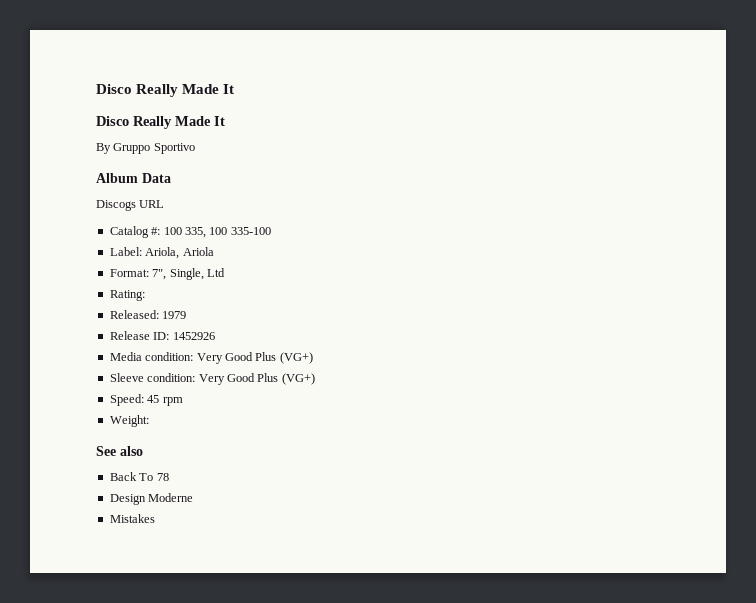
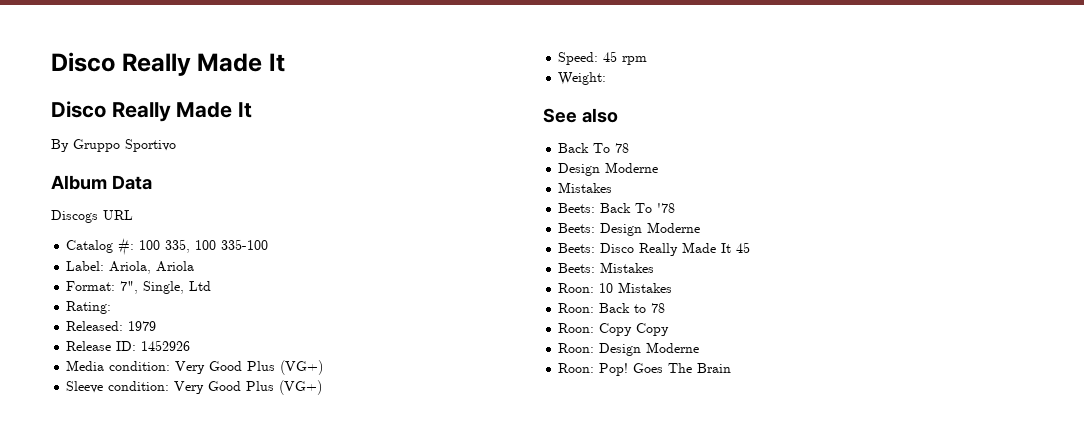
(155, 518) none -> [558,203,676,213] [558,222,701,236] [558,242,751,256] [558,262,655,273] [558,282,673,293] [558,303,666,313] [558,323,670,336] [558,342,700,356] [558,363,732,376] // Beets: Back To '78 // Beets: Design Moderne // Beets: Disco Really Made It 45 // Beets: Mistakes // Roon: 10 Mistakes // Roon: Back to 78 // Roon: Copy Copy // Roon: Design Moderne // Roon: Pop! Goes The Brain

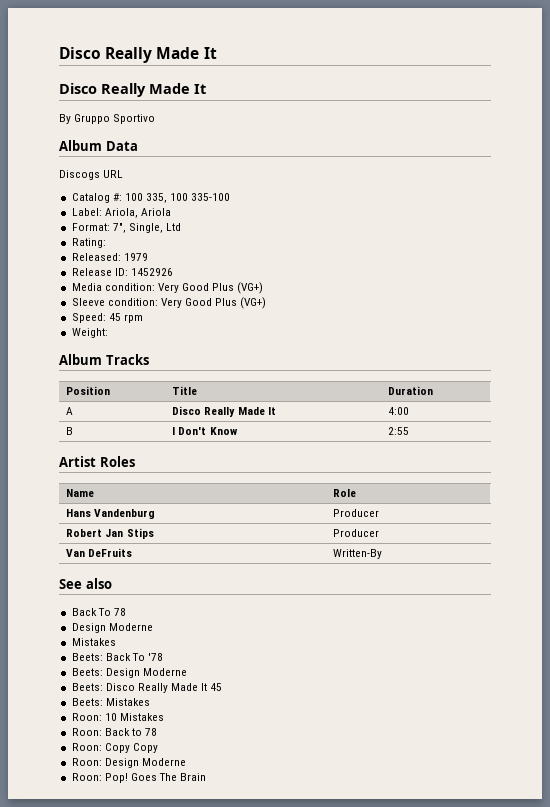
(607, 78) none -> [59,354,149,365] [66,386,111,395] [172,386,198,395] [388,386,434,395] [66,407,74,415] [172,406,276,417] [388,407,410,415] [66,427,74,435] [172,427,238,435] [388,427,410,435] [59,456,135,467] [66,489,95,497] [333,489,357,497] [66,509,156,519] [333,509,380,517] [66,528,154,539] [333,529,380,537] [66,548,133,557] [333,549,383,559] // Album Tracks // Position | Title | Duration // A | Disco Really Made It | 4:00 // B | I Don't Know | 2:55 // Artist Roles // Name | Role // Hans Vandenburg | Producer // Robert Jan Stips | Producer // Van DeFruits | Written-By

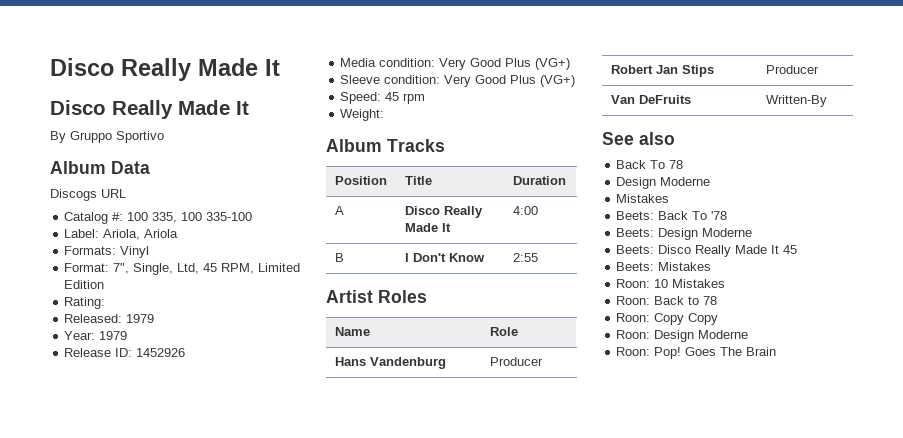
(171, 212) none -> [64,246,150,258] // Formats: Vinyl
[165,223,181,231] Ltd -> [177,263,301,274] [64,280,105,289] Ltd, 45 RPM, Limited Edition
(148, 257) none -> [64,331,128,340] // Year: 1979

